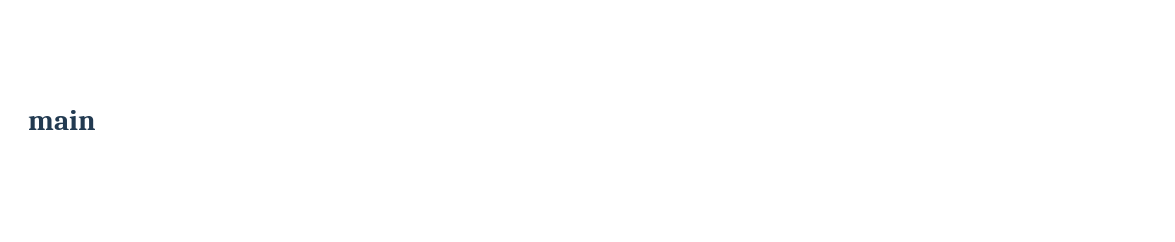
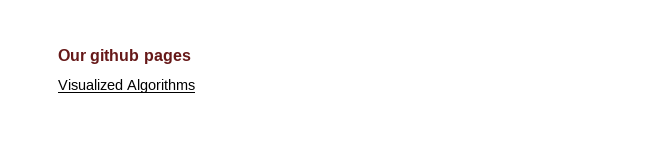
[28,110,96,130] main -> [58,49,191,64] [58,79,195,93] Our github pages // Visualized Algorithms

